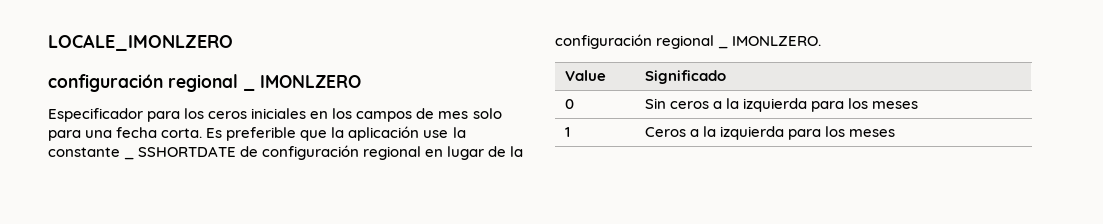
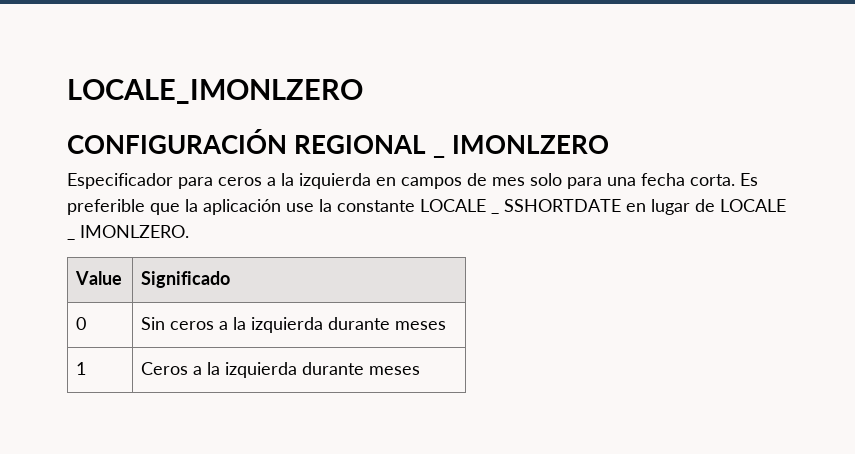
[48,74,238,92] configuración regional -> [67,129,426,154] CONFIGURACIÓN REGIONAL
[184,108,353,119] los ceros iniciales en los -> [218,173,396,189] ceros a la izquierda en
(120, 152) none -> [420,199,486,212] LOCALE
[240,145,524,160] [555,34,715,49] de configuración regional en lugar de la configuración regional -> [626,199,786,215] en lugar de LOCALE
[811,98,869,112] para los -> [328,317,391,330] durante
[788,126,846,140] para los -> [302,362,365,375] durante

